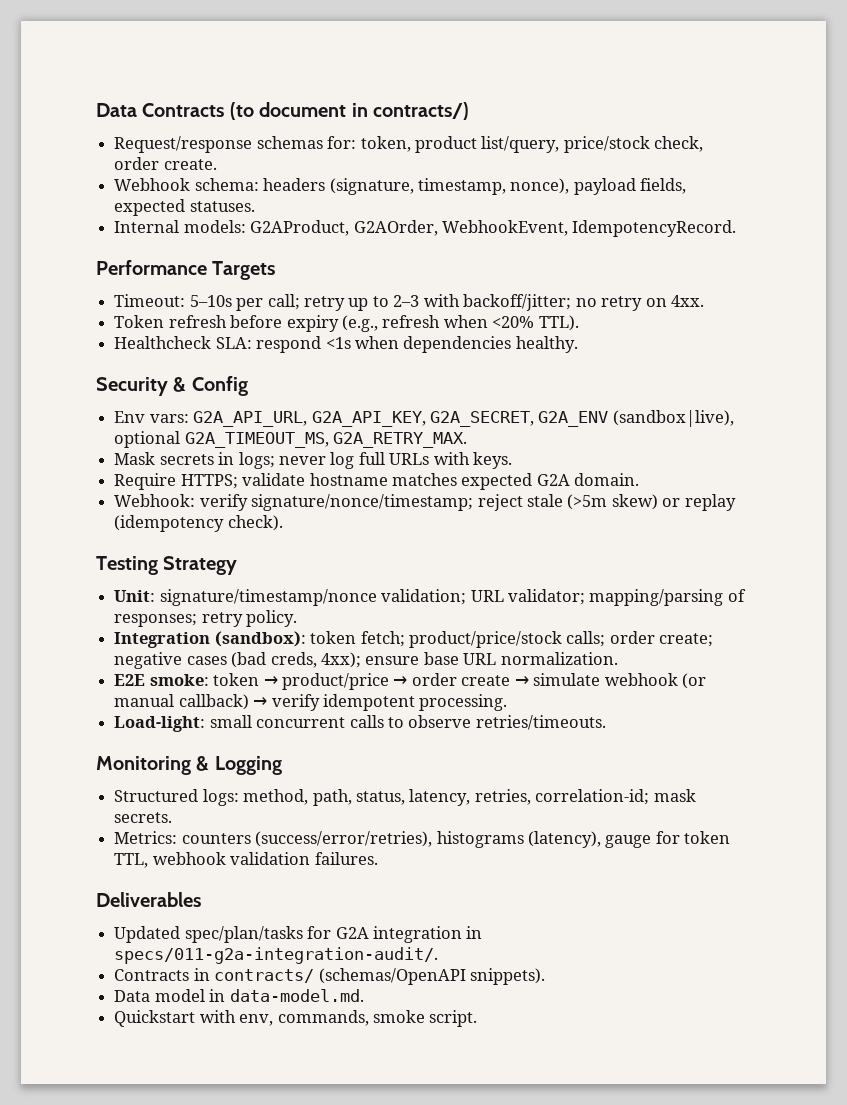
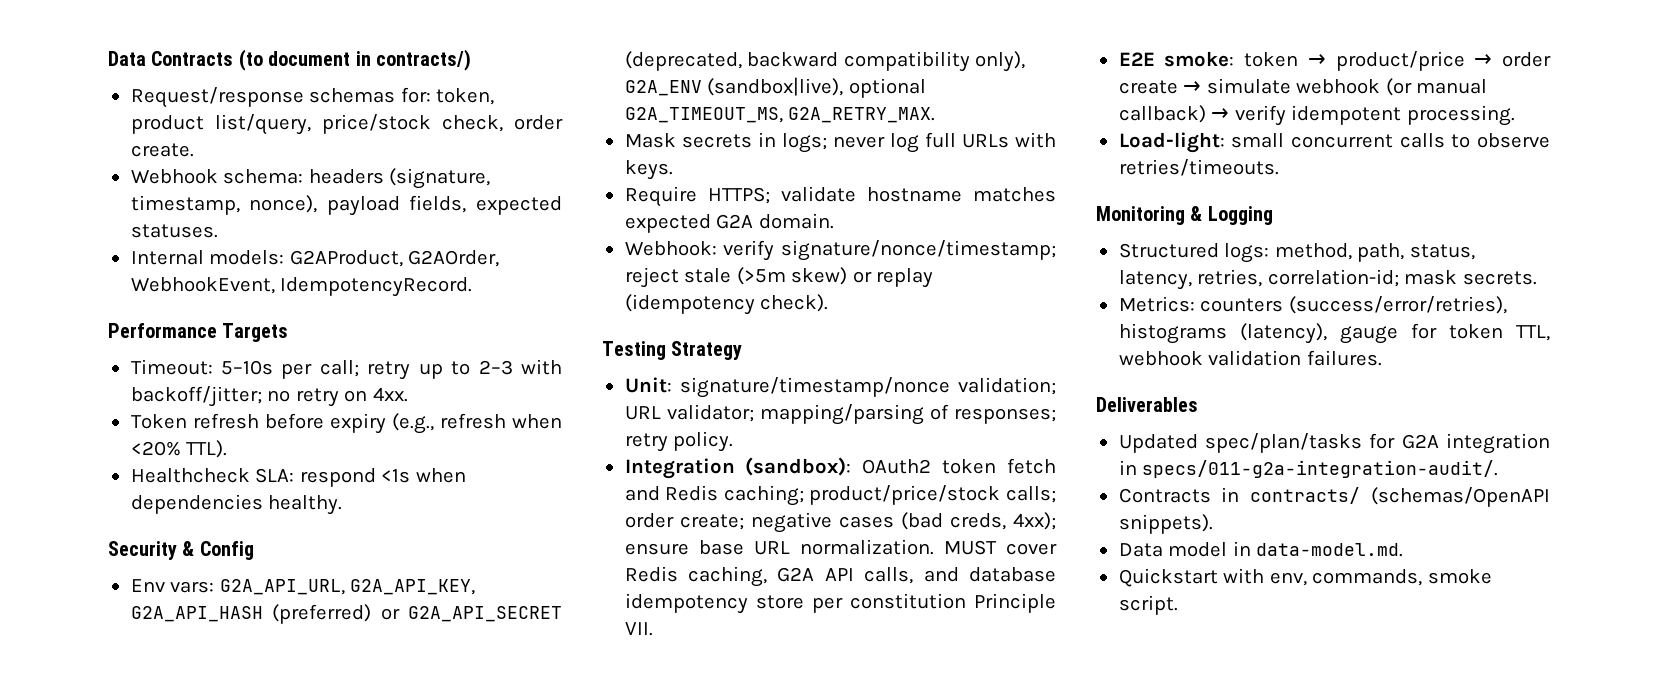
[429,411,534,427] G2A_SECRET, -> [130,604,562,624] [624,51,1026,72] G2A_API_HASH (preferred) or G2A_API_SECRET (deprecated, backward compatibility only),
[310,631,405,647] token fetch; -> [862,458,1056,474] [624,485,804,506] OAuth2 token fetch and Redis caching;
(618, 658) none -> [943,540,1057,555] [624,566,1056,587] [624,593,1056,614] [624,622,653,636] MUST cover Redis caching, G2A API calls, and database idempotency store per constitution Principle VII.

